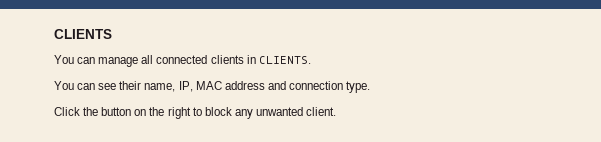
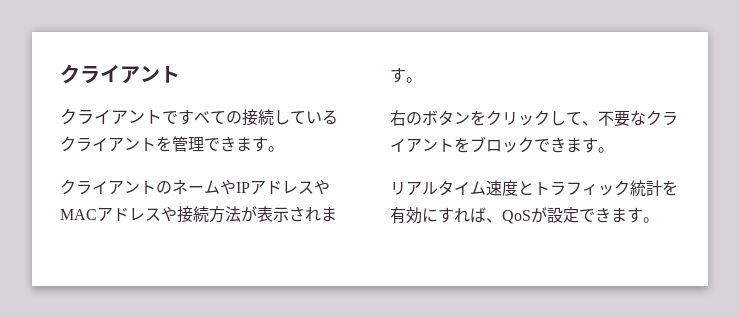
[54,29,112,39] [54,55,311,67] [54,81,371,93] [54,107,337,119] CLIENTS // You can manage all connected clients in CLIENTS. // You can see their name, IP, MAC address and connection type. // Click the button on the right to block any unwanted client. -> [60,64,180,84] [60,108,338,126] [60,136,284,152] [60,179,330,195] [60,206,337,223] [390,67,422,83] [390,110,678,127] [390,136,614,153] [390,180,678,197] [390,207,659,224] クライアント // クライアントですべての接続しているクライアントを管理できます。 // クライアントのネームやIPアドレスやMACアドレスや接続方法が表示されます。 // 右のボタンをクリックして、不要なクライアントをブロックできます。 // リアルタイム速度とトラフィック統計を有効にすれば、QoSが設定できます。

